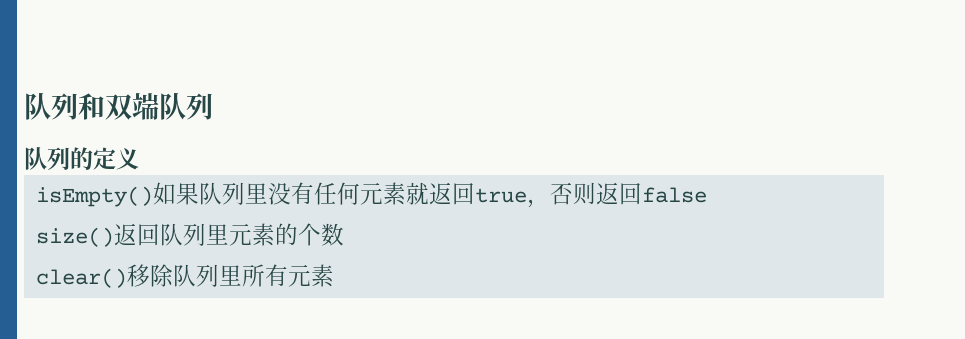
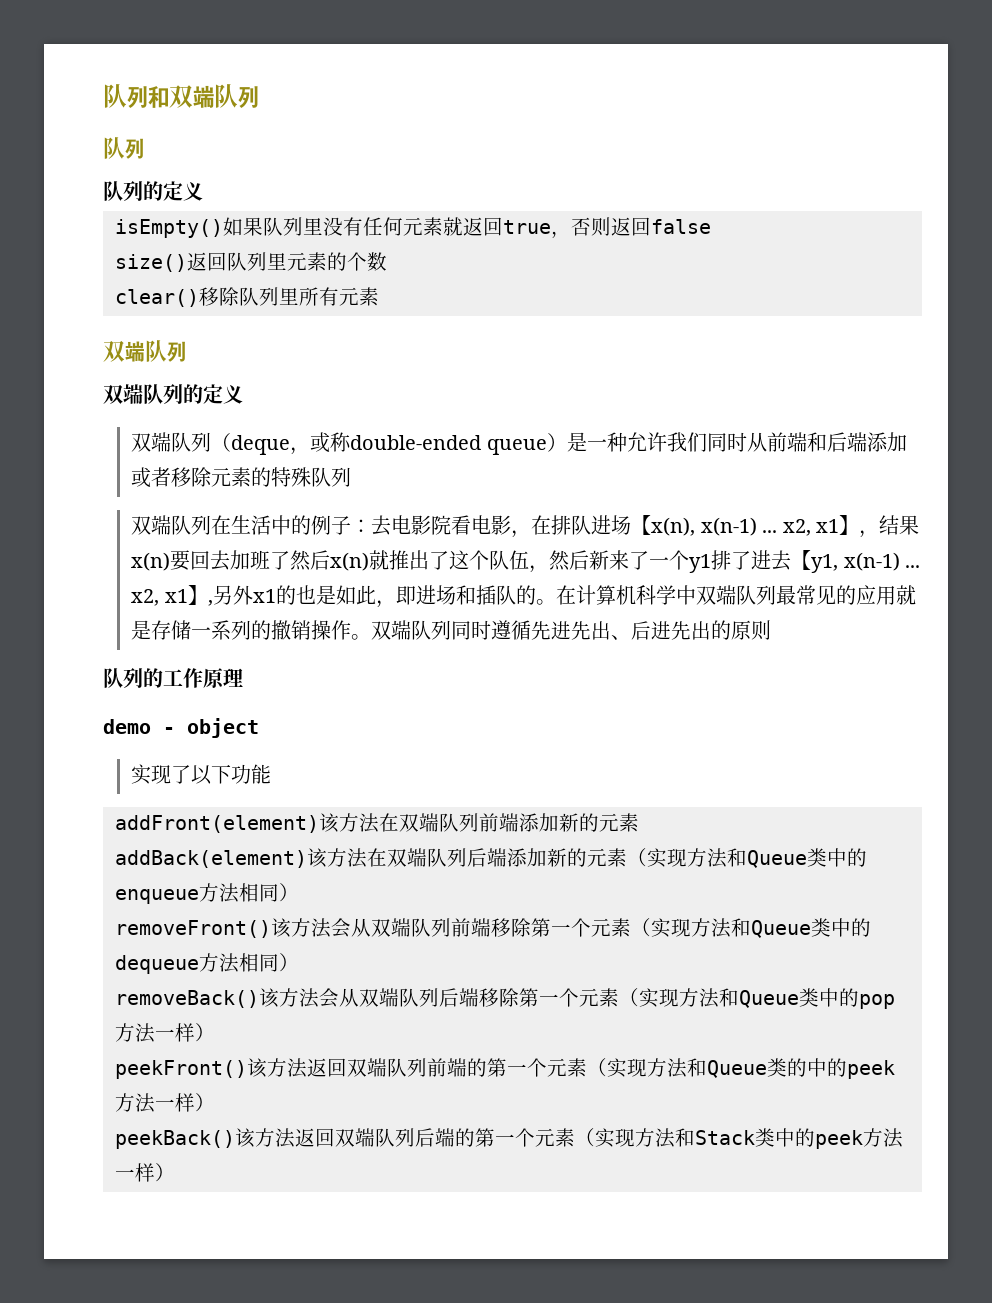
(70, 158) none -> [103,181,143,202] // 队列
(334, 275) none -> [103,340,187,362] [103,384,243,405] [131,432,907,455] [131,467,352,488] [131,515,919,538] [131,550,921,573] [131,585,916,608] [131,620,772,640] [103,668,243,689] [103,718,259,738] [131,764,272,785] [115,813,639,833] [115,848,867,868] [115,883,299,904] [115,918,871,938] [115,953,299,974] [115,988,895,1009] [115,1023,215,1043] [115,1058,895,1079] [115,1093,215,1113] [115,1128,903,1149] [115,1163,175,1182] // 双端队列 // 双端队列的定义 // 双端队列（deque，或称double-ended queue）是一种允许我们同时从前端和后端添加或者移除元素的特殊队列 // 双端队列在生活中的例子：去电影院看电影，在排队进场【x(n), x(n-1) ... x2, x1】，结果x(n)要回去加班了然后x(n)就推出了这个队伍，然后新来了一个y1排了进去【y1, x(n-1) ... x2, x1】,另外x1的也是如此，即进场和插队的。在计算机科学中双端队列最常见的应用就是存储一系列的撤销操作。双端队列同时遵循先进先出、后进先出的原则 // 队列的工作原理 // demo - object // 实现了以下功能 // addFront(element)该方法在双端队列前端添加新的元素 // addBack(element)该方法在双端队列后端添加新的元素（实现方法和Queue类中的enqueue方法相同） // removeFront()该方法会从双端队列前端移除第一个元素（实现方法和Queue类中的dequeue方法相同） // removeBack()该方法会从双端队列后端移除第一个元素（实现方法和Queue类中的pop方法一样） // peekFront()该方法返回双端队列前端的第一个元素（实现方法和Queue类的中的peek方法一样） // peekBack()该方法返回双端队列后端的第一个元素（实现方法和Stack类中的peek方法一样）

